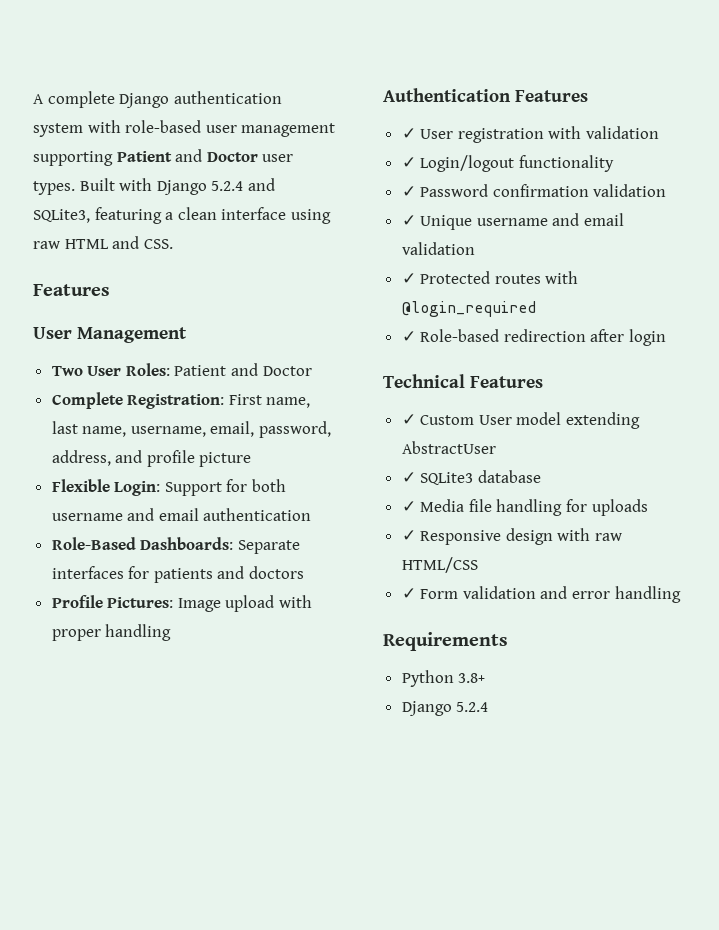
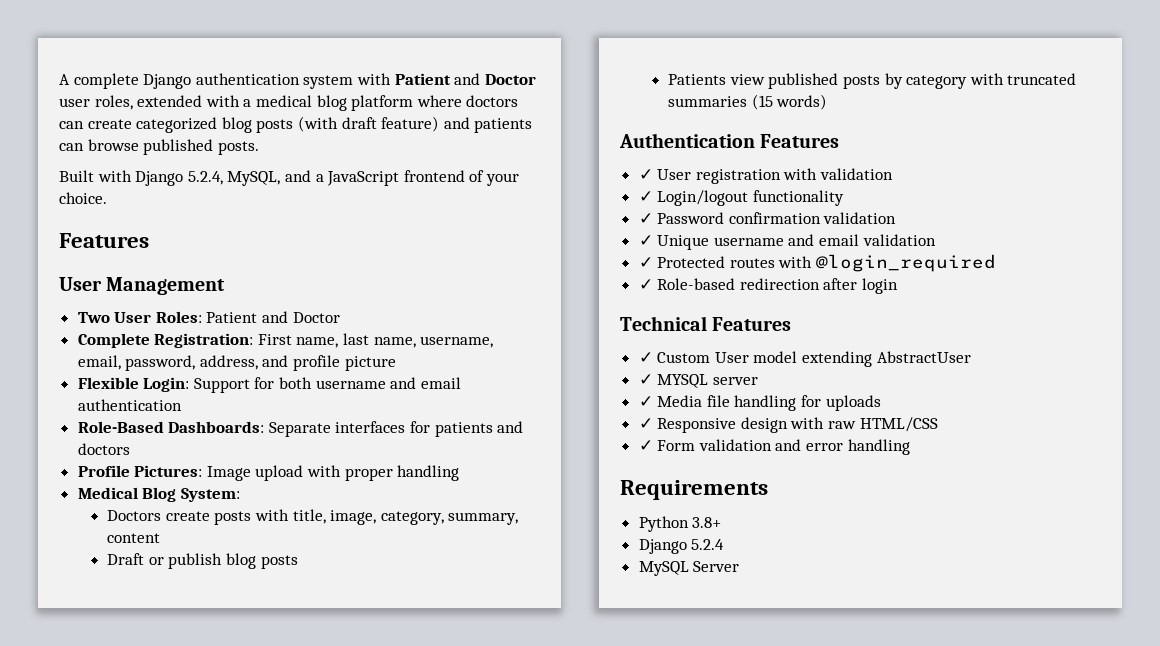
[125,120,336,137] [33,149,294,166] [33,178,275,195] [33,207,331,224] [33,236,173,249] role-based user management supporting Patient and Doctor user types. Built with Django 5.2.4 and SQLite3, featuring a clean interface using raw HTML and CSS. -> [394,73,536,85] [59,95,519,111] [59,116,533,133] [59,139,259,155] [59,170,519,186] [59,192,107,204] Patient and Doctor user roles, extended with a medical blog platform where doctors can create categorized blog posts (with draft feature) and patients can browse published posts. // Built with Django 5.2.4, MySQL, and a JavaScript frontend of your choice.
(172, 632) none -> [77,487,240,502] [107,509,519,525] [107,533,161,543] [107,553,298,569] [668,73,1077,89] [668,94,828,110] // Medical Blog System: // Doctors create posts with title, image, category, summary, content // Draft or publish blog posts // Patients view published posts by category with truncated summaries (15 words)
[420,470,541,485] SQLite3 database -> [657,374,758,388] MYSQL server
(489, 707) none -> [638,561,740,576] // MySQL Server

